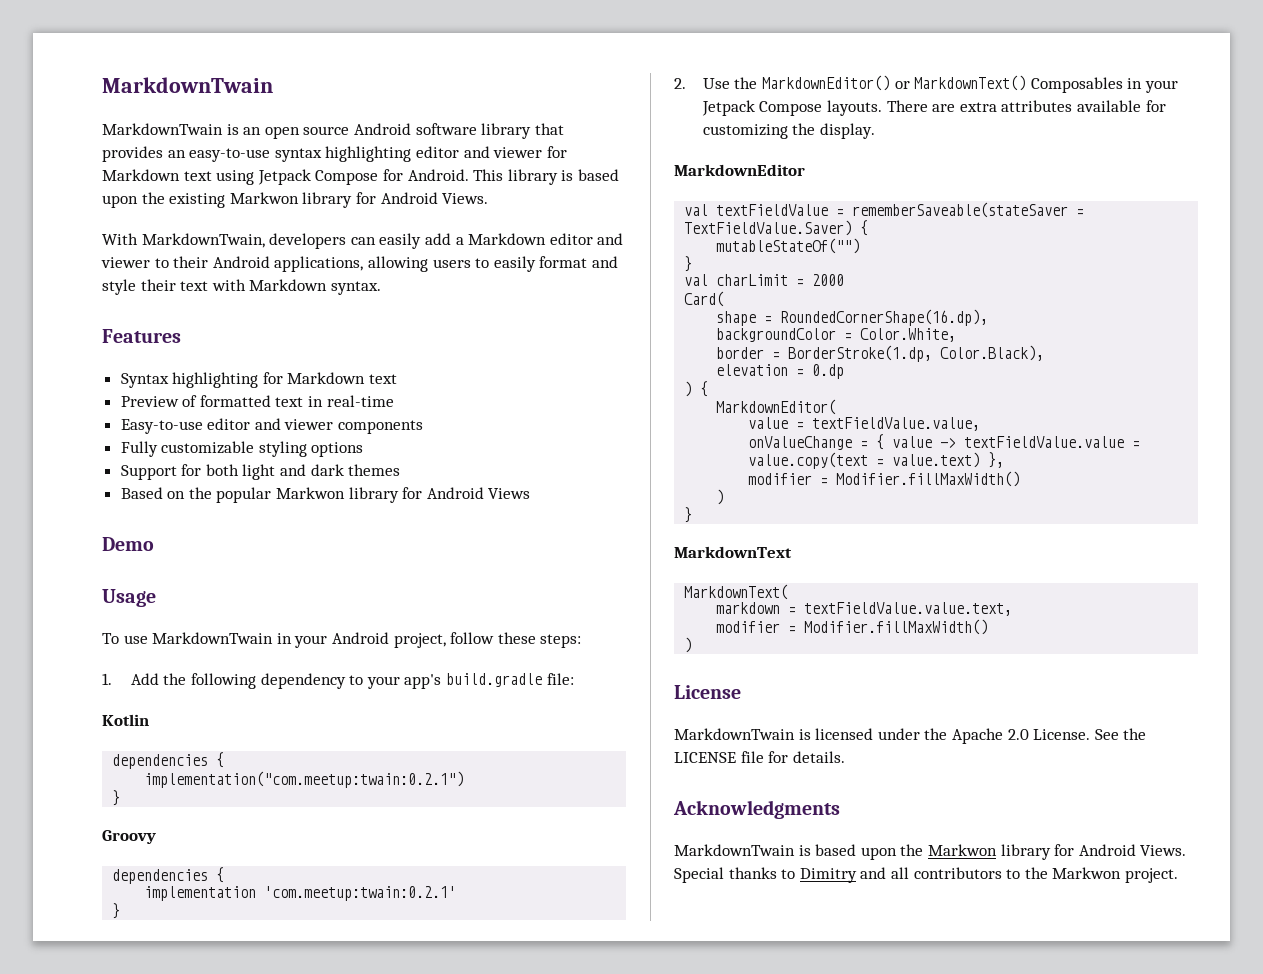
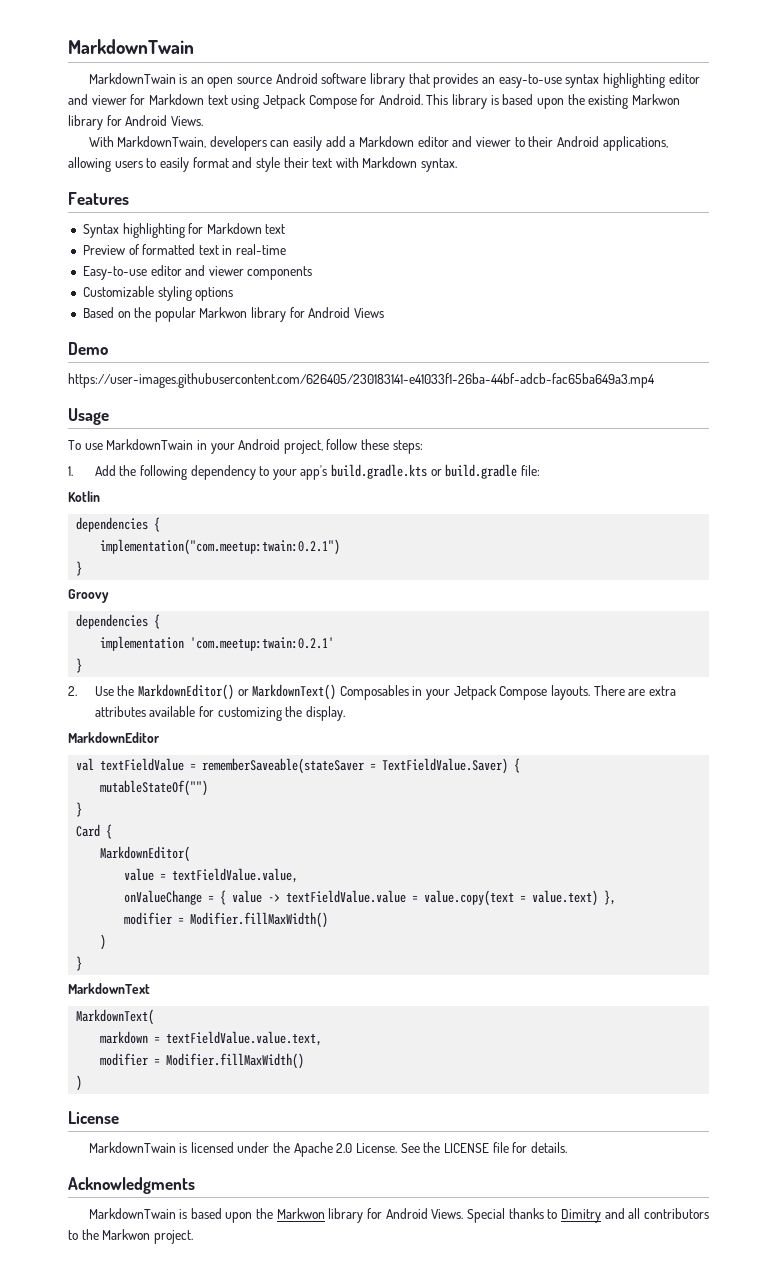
[120,441,255,457] Fully customizable -> [82,286,154,297] Customizable
[120,464,401,480] // Support for both light and dark themes -> (234, 294) none
(154, 544) none -> [68,373,655,388] // https://user-images.githubusercontent.com/626405/230183141-e41033f1-26ba-44bf-adcb-fac65ba649a3.mp4
(442, 681) none -> [331,464,442,479] build.gradle.kts or
[684,274,845,286] [684,291,725,307] [716,309,989,326] [716,328,957,342] [716,345,1045,362] [716,364,845,379] [684,381,693,397] val charLimit = 2000 // Card( // shape = RoundedCornerShape(16.dp), // backgroundColor = Color.White, // border = BorderStroke(1.dp, Color.Black), // elevation = 0.dp // ) -> [76,824,101,837] Card

